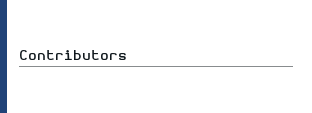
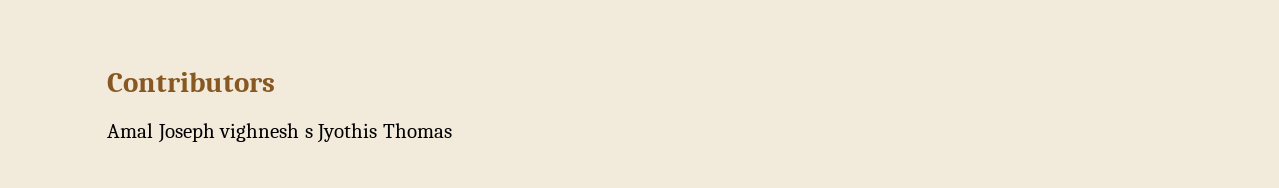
(127, 55) none -> [107,123,452,143] // Amal Joseph vighnesh s Jyothis Thomas

